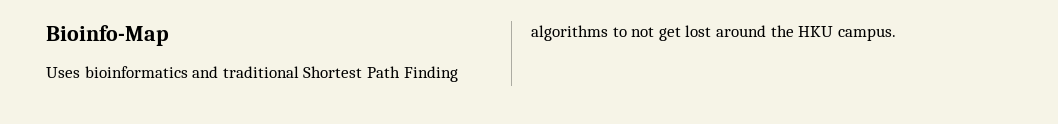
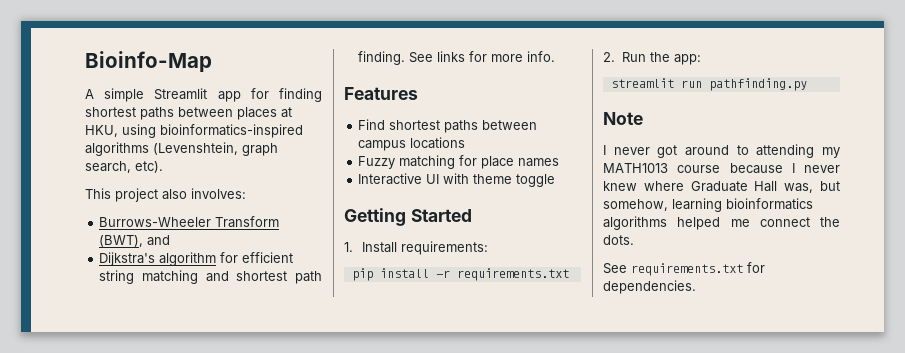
[46,66,458,82] [531,25,896,41] Uses bioinformatics and traditional Shortest Path Finding algorithms to not get lost around the HKU campus. -> [85,88,322,102] [85,107,292,120] [85,124,303,138] [85,142,278,156] [85,161,163,173] [85,188,246,202] [99,216,280,228] [99,235,171,247] [99,252,294,266] [99,270,322,284] [358,51,556,65] [344,87,418,100] [358,119,538,133] [358,137,466,151] [358,155,560,169] [358,173,556,187] [344,208,472,226] [344,241,489,255] [351,268,569,281] [603,52,701,65] [610,78,807,91] [603,112,643,125] [603,144,840,158] [603,163,840,174] [603,181,840,193] [603,198,813,212] [603,216,840,230] [603,235,634,245] [603,262,765,276] [603,280,696,294] A simple Streamlit app for finding shortest paths between places at HKU, using bioinformatics-inspired algorithms (Levenshtein, graph search, etc). // This project also involves: // Burrows-Wheeler Transform (BWT), and // Dijkstra's algorithm for efficient string matching and shortest path finding. See links for more info. // Features // Find shortest paths between campus locations // Fuzzy matching for place names // Interactive UI with theme toggle // Getting Started // 1. Install requirements: // pip install -r requirements.txt // 2. Run the app: // streamlit run pathfinding.py // Note // I never got around to attending my MATH1013 course because I never knew where Graduate Hall was, but somehow, learning bioinformatics algorithms helped me connect the dots. // See requirements.txt for dependencies.

